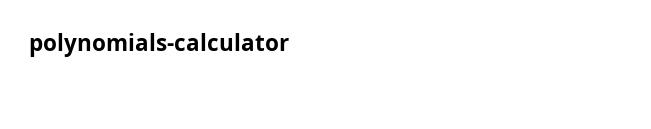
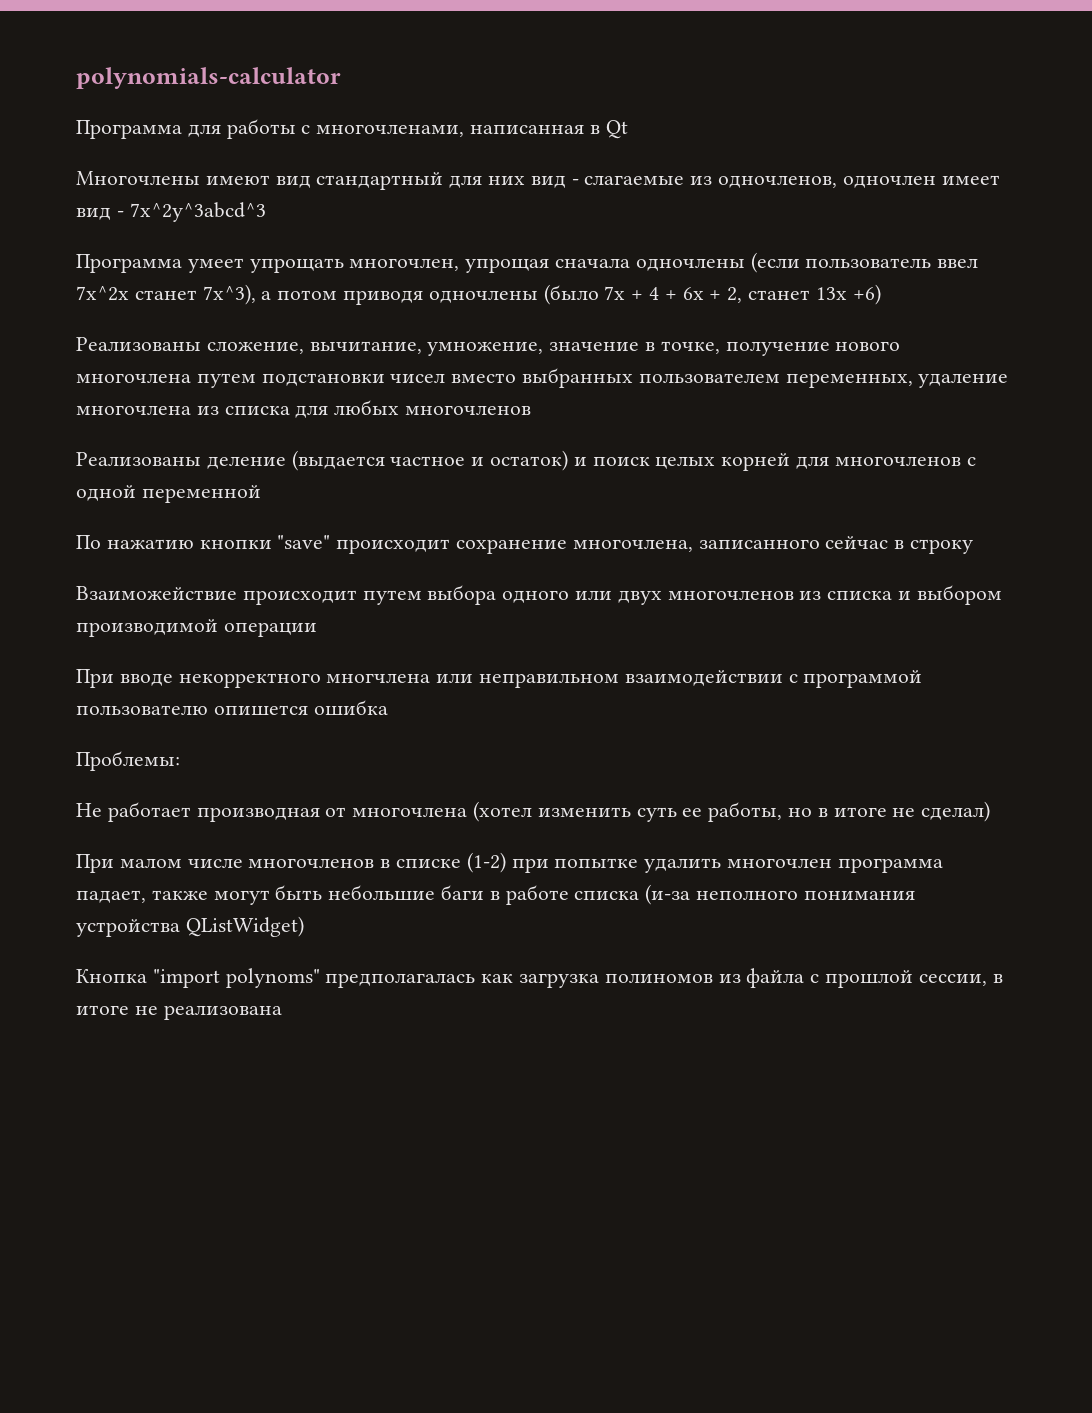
(289, 45) none -> [76,119,628,139] [76,171,1000,190] [76,202,266,222] [76,252,979,273] [76,284,881,305] [76,337,901,356] [76,368,1009,388] [76,400,532,418] [76,450,976,471] [76,485,261,503] [76,535,974,554] [76,585,1002,605] [76,619,317,637] [76,669,923,688] [76,700,388,716] [76,751,180,771] [76,801,991,822] [76,852,943,873] [76,884,915,905] [76,916,304,937] [76,968,1003,988] [76,1005,282,1020] // Программа для работы с многочленами, написанная в Qt // Многочлены имеют вид стандартный для них вид - слагаемые из одночленов, одночлен имеет вид - 7x^2y^3abcd^3 // Программа умеет упрощать многочлен, упрощая сначала одночлены (если пользователь ввел 7x^2x станет 7x^3), а потом приводя одночлены (было 7x + 4 + 6x + 2, станет 13x +6) // Реализованы сложение, вычитание, умножение, значение в точке, получение нового многочлена путем подстановки чисел вместо выбранных пользователем переменных, удаление многочлена из списка для любых многочленов // Реализованы деление (выдается частное и остаток) и поиск целых корней для многочленов с одной переменной // По нажатию кнопки "save" происходит сохранение многочлена, записанного сейчас в строку // Взаиможействие происходит путем выбора одного или двух многочленов из списка и выбором производимой операции // При вводе некорректного многчлена или неправильном взаимодействии с программой пользователю опишется ошибка // Проблемы: // Не работает производная от многочлена (хотел изменить суть ее работы, но в итоге не сделал) // При малом числе многочленов в списке (1-2) при попытке удалить многочлен программа падает, также могут быть небольшие баги в работе списка (и-за неполного понимания устройства QListWidget) // Кнопка "import polynoms" предполагалась как загрузка полиномов из файла с прошлой сессии, в итоге не реализована

